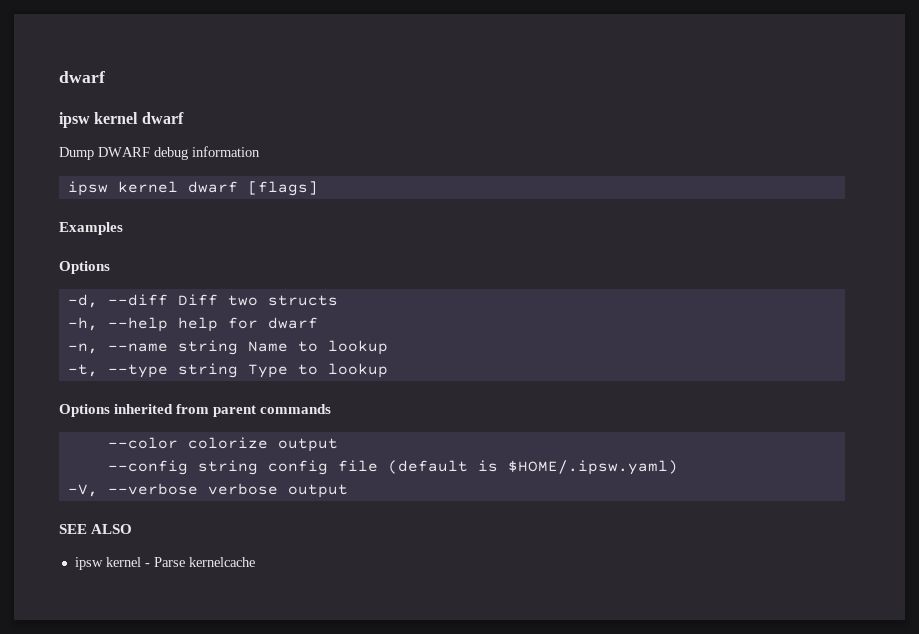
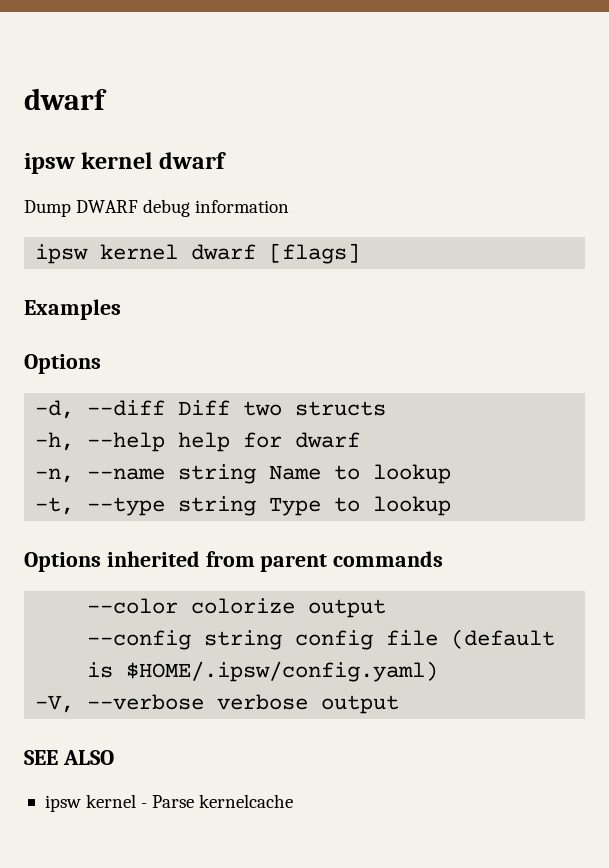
[507,460,678,475] $HOME/.ipsw.yaml) -> [126,661,439,682] $HOME/.ipsw/config.yaml)

